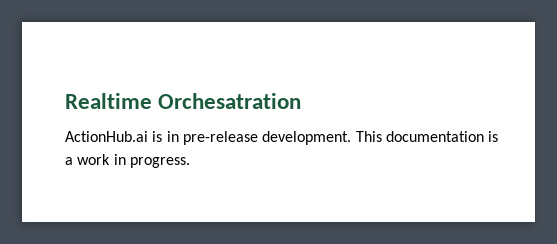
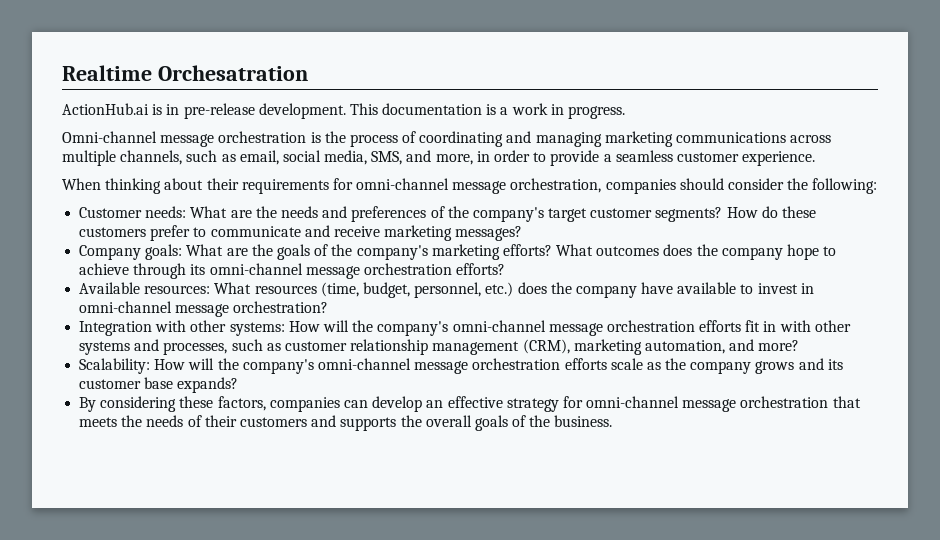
(190, 162) none -> [62,131,832,147] [62,150,816,166] [62,178,878,194] [79,206,817,222] [79,225,523,241] [79,244,837,260] [79,263,506,279] [79,282,814,298] [79,301,329,317] [79,320,851,336] [79,339,800,355] [79,358,843,374] [79,377,239,393] [79,396,861,412] [79,415,613,431] // Omni-channel message orchestration is the process of coordinating and managing marketing communications across multiple channels, such as email, social media, SMS, and more, in order to provide a seamless customer experience. // When thinking about their requirements for omni-channel message orchestration, companies should consider the following: // Customer needs: What are the needs and preferences of the company's target customer segments? How do these customers prefer to communicate and receive marketing messages? // Company goals: What are the goals of the company's marketing efforts? What outcomes does the company hope to achieve through its omni-channel message orchestration efforts? // Available resources: What resources (time, budget, personnel, etc.) does the company have available to invest in omni-channel message orchestration? // Integration with other systems: How will the company's omni-channel message orchestration efforts fit in with other systems and processes, such as customer relationship management (CRM), marketing automation, and more? // Scalability: How will the company's omni-channel message orchestration efforts scale as the company grows and its customer base expands? // By considering these factors, companies can develop an effective strategy for omni-channel message orchestration that meets the needs of their customers and supports the overall goals of the business.

